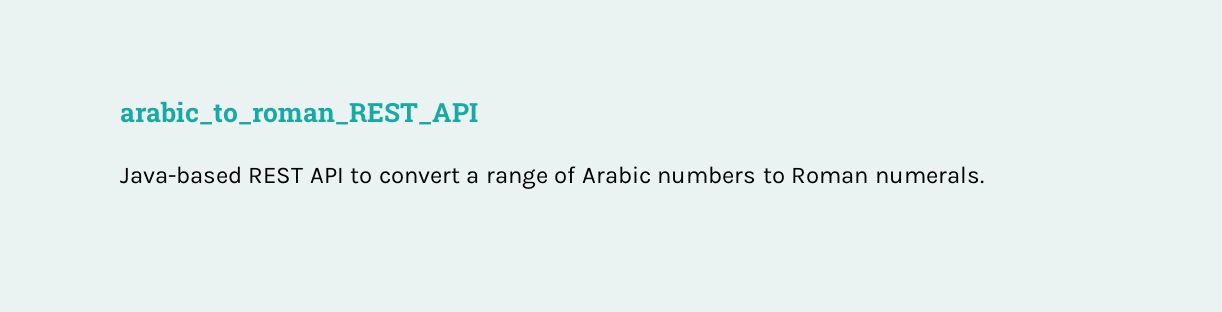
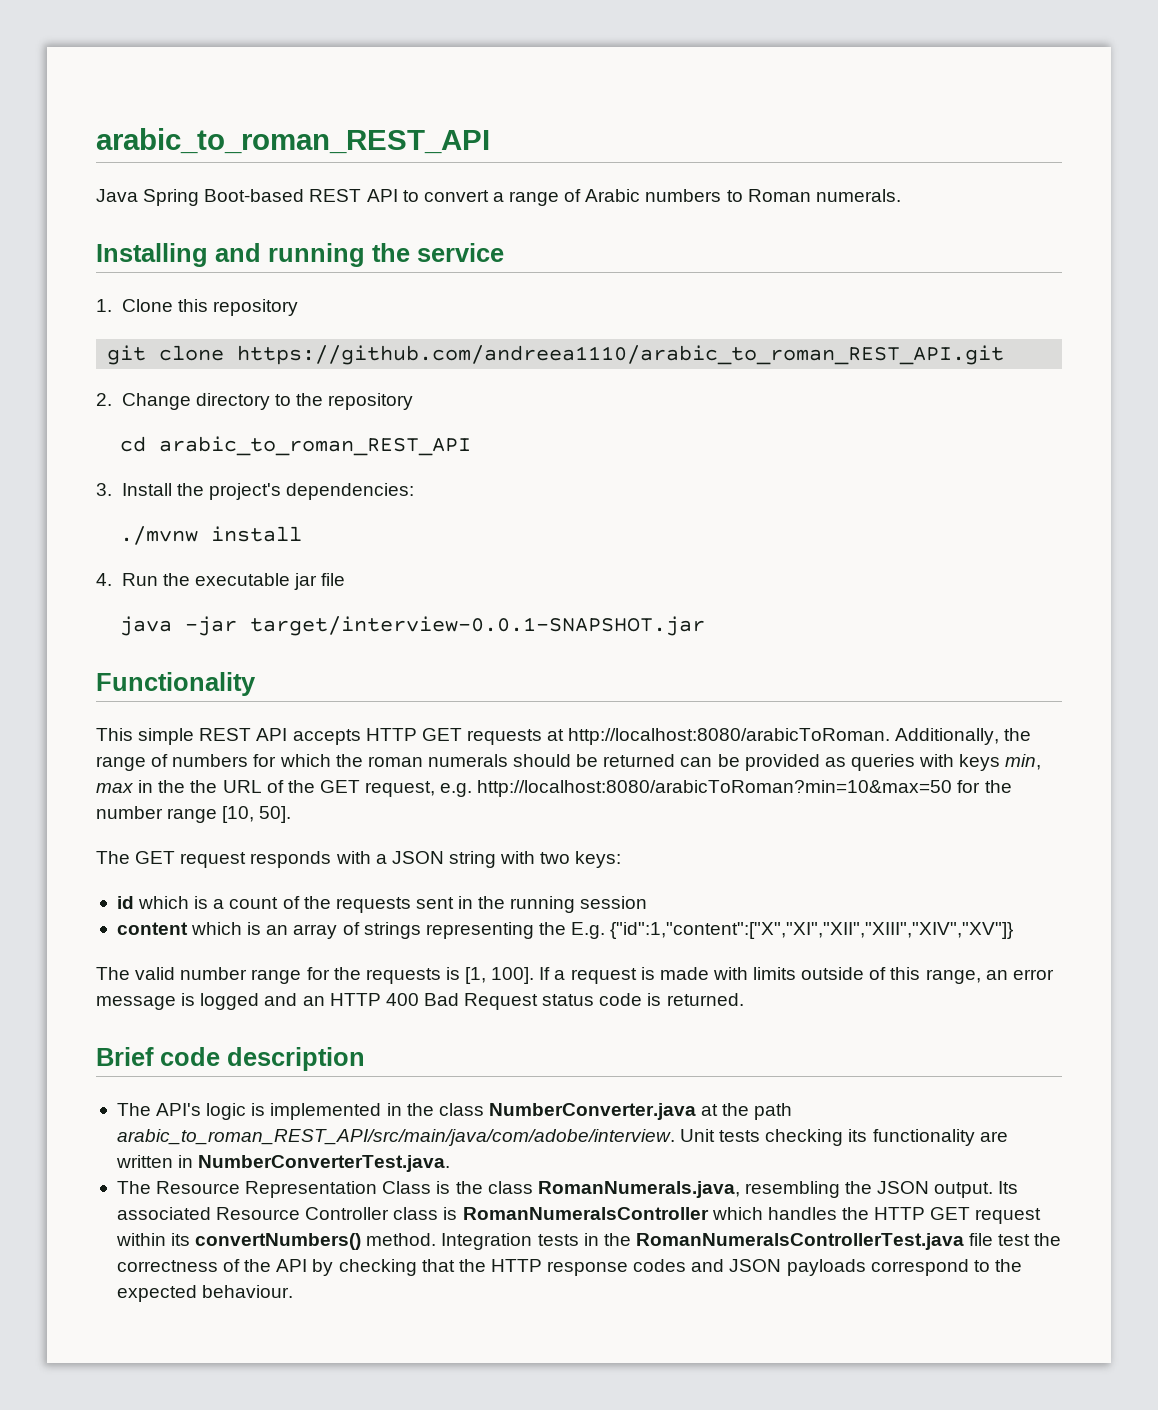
[120,101,478,125] [120,166,242,184] arabic_to_roman_REST_API // Java-based -> [96,128,490,154] [96,189,305,206] arabic_to_roman_REST_API // Java Spring Boot-based
(984, 175) none -> [96,243,504,267] [96,299,298,316] [107,345,1005,365] [96,393,414,410] [120,436,472,456] [96,483,414,500] [120,526,303,545] [96,573,346,590] [120,616,706,636] [96,672,256,696] [96,728,1032,745] [96,754,1042,771] [96,780,1012,797] [96,806,292,823] [96,851,622,868] [116,896,648,913] [116,922,1014,939] [96,967,1054,984] [96,993,744,1010] [96,1047,365,1071] [116,1103,793,1120] [116,1129,1008,1146] [115,1155,451,1172] [116,1181,1019,1198] [116,1207,1042,1224] [115,1233,1062,1250] [116,1259,1022,1276] [116,1285,294,1302] // Installing and running the service // 1. Clone this repository // git clone https://github.com/andreea1110/arabic_to_roman_REST_API.git // 2. Change directory to the repository // cd arabic_to_roman_REST_API // 3. Install the project's dependencies: // ./mvnw install // 4. Run the executable jar file // java -jar target/interview-0.0.1-SNAPSHOT.jar // Functionality // This simple REST API accepts HTTP GET requests at http://localhost:8080/arabicToRoman. Additionally, the range of numbers for which the roman numerals should be returned can be provided as queries with keys min, max in the the URL of the GET request, e.g. http://localhost:8080/arabicToRoman?min=10&max=50 for the number range [10, 50]. // The GET request responds with a JSON string with two keys: // id which is a count of the requests sent in the running session // content which is an array of strings representing the E.g. {"id":1,"content":["X","XI","XII","XIII","XIV","XV"]} // The valid number range for the requests is [1, 100]. If a request is made with limits outside of this range, an error message is logged and an HTTP 400 Bad Request status code is returned. // Brief code description // The API's logic is implemented in the class NumberConverter.java at the path arabic_to_roman_REST_API/src/main/java/com/adobe/interview. Unit tests checking its functionality are written in NumberConverterTest.java. // The Resource Representation Class is the class RomanNumerals.java, resembling the JSON output. Its associated Resource Controller class is RomanNumeralsController which handles the HTTP GET request within its convertNumbers() method. Integration tests in the RomanNumeralsControllerTest.java file test the correctness of the API by checking that the HTTP response codes and JSON payloads correspond to the expected behaviour.

